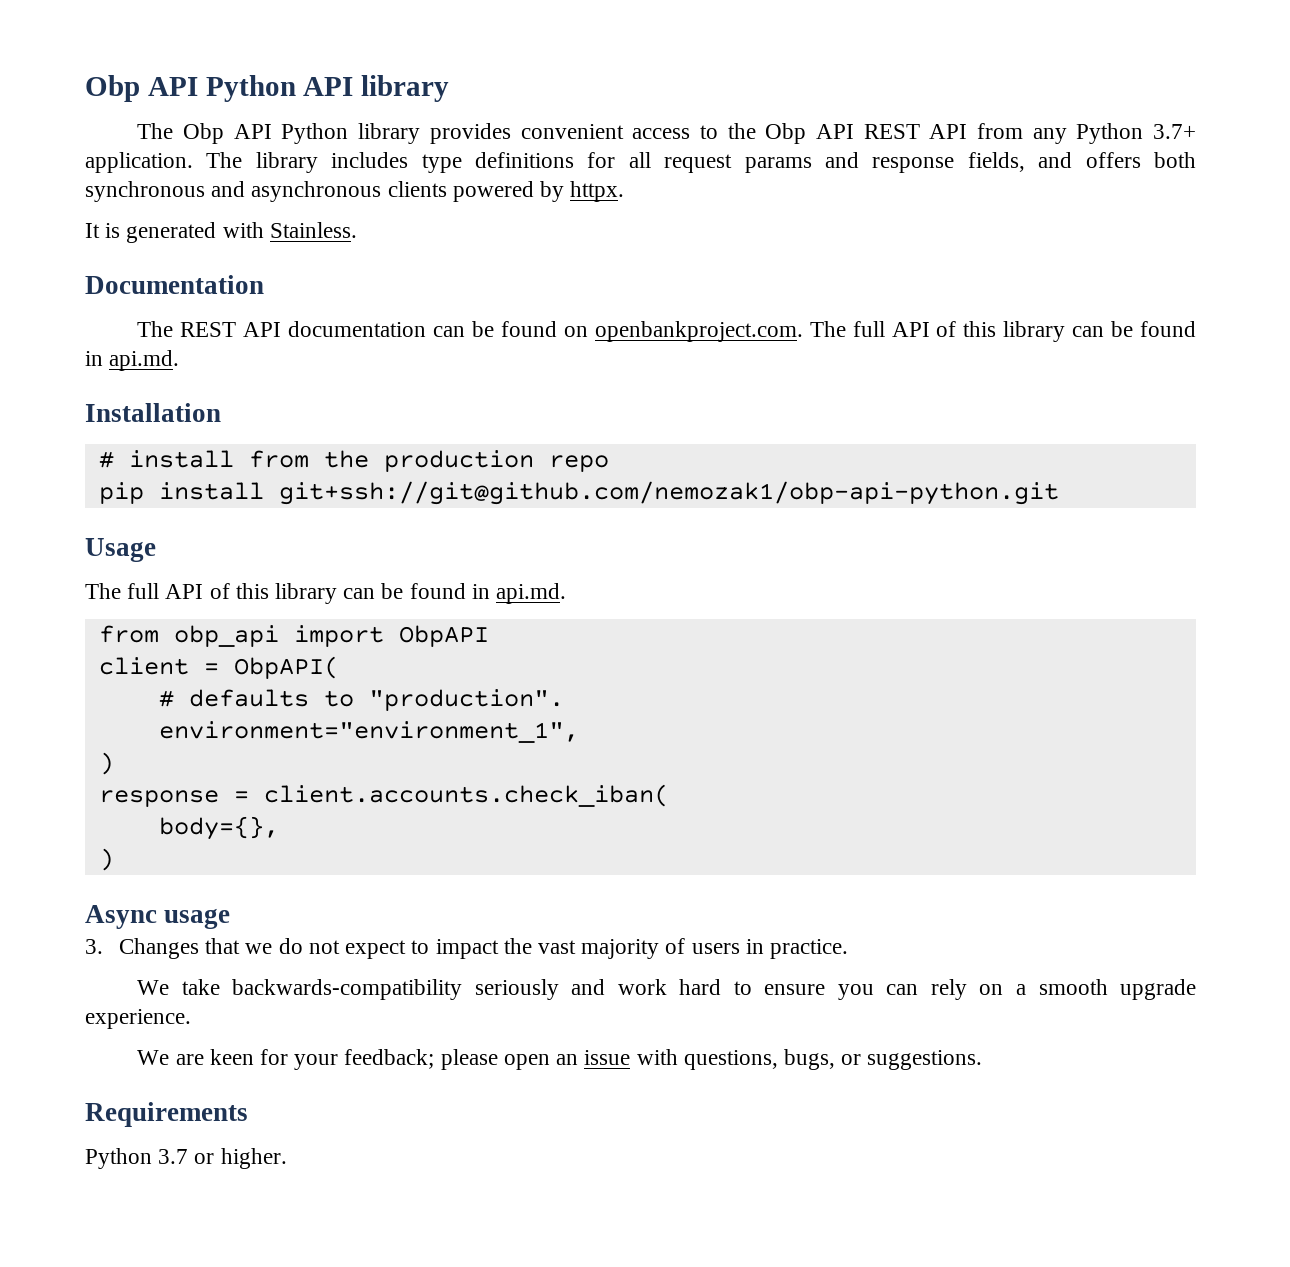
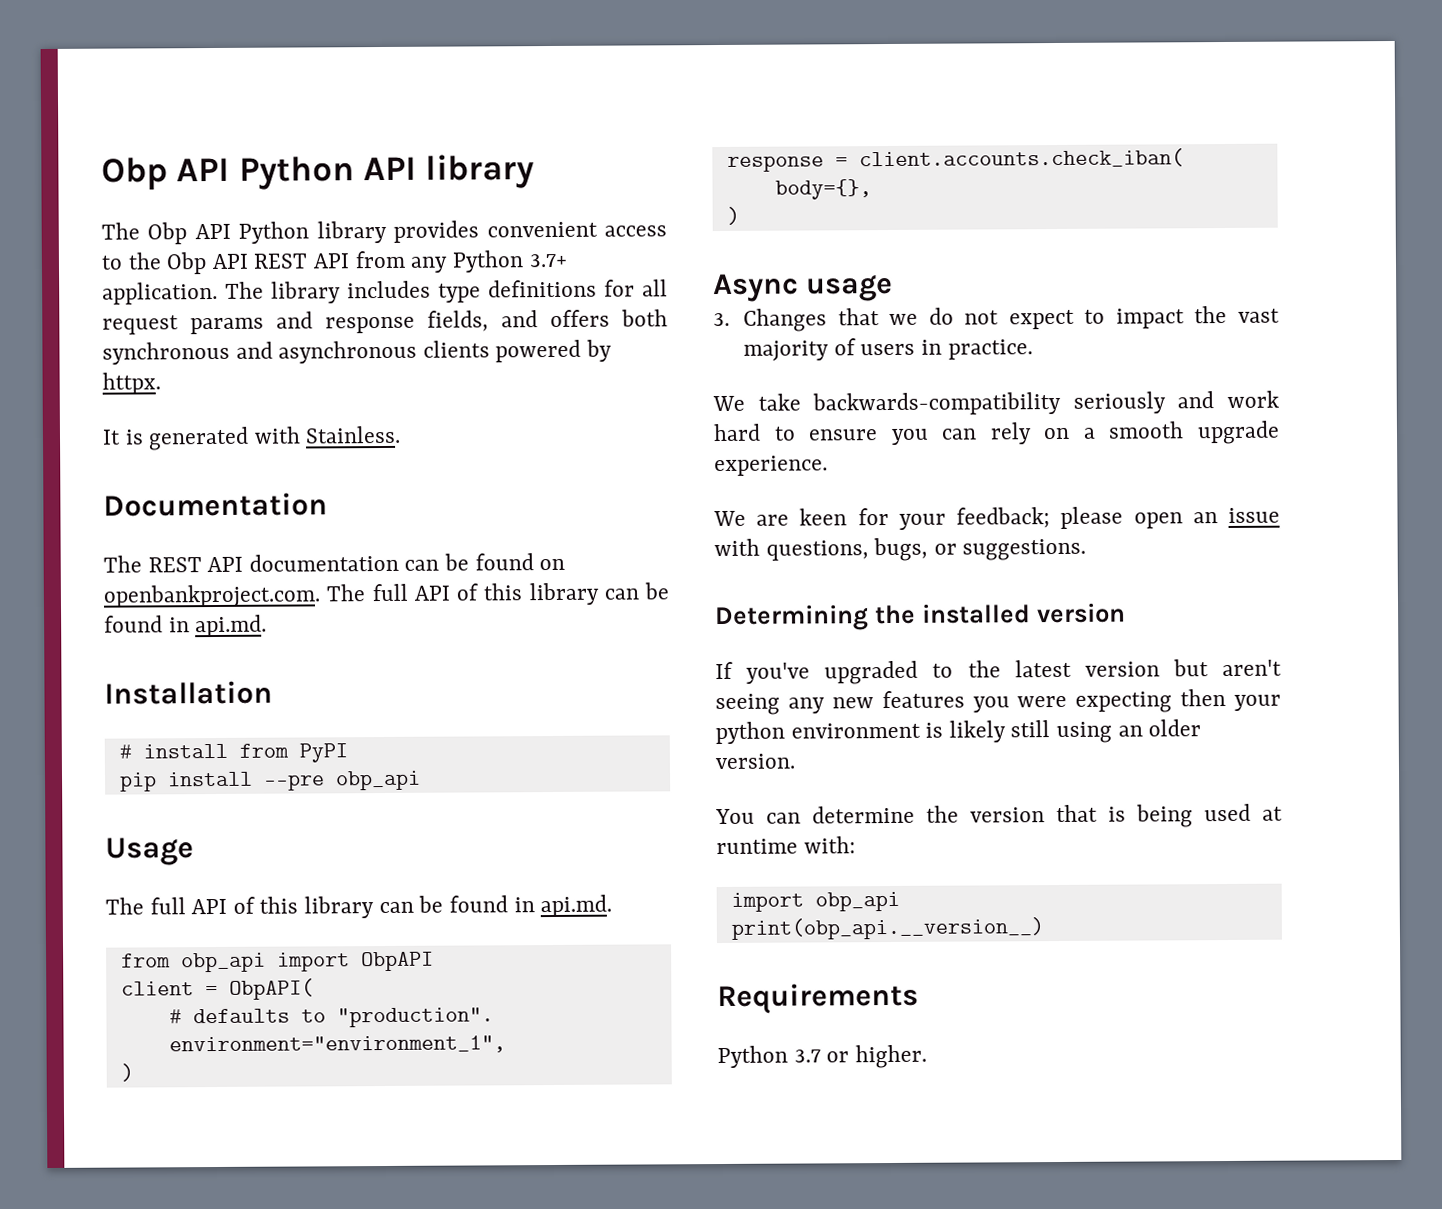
[323,450,609,472] the production repo -> [298,743,348,763] PyPI
[278,481,1059,505] git+ssh://git@github.com/nemozak1/obp-api-python.git -> [263,770,421,791] --pre obp_api
(983, 1060) none -> [715,602,1126,632] [715,659,1282,685] [715,689,1281,716] [715,719,1202,745] [715,753,795,770] [715,803,1283,828] [716,836,856,855] [730,891,900,912] [730,917,1044,940] // Determining the installed version // If you've upgraded to the latest version but aren't seeing any new features you were expecting then your python environment is likely still using an older version. // You can determine the version that is being used at runtime with: // import obp_api // print(obp_api.__version__)

